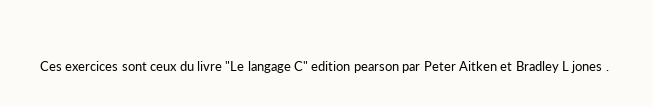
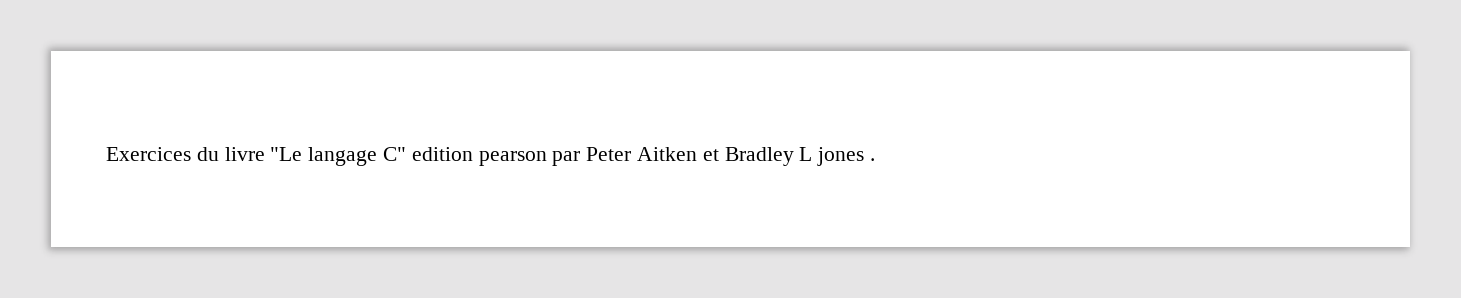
[40,61,178,71] Ces exercices sont ceux -> [106,147,191,161] Exercices

